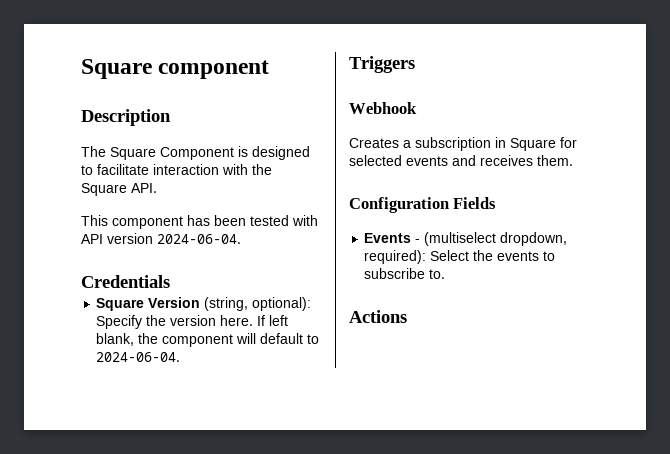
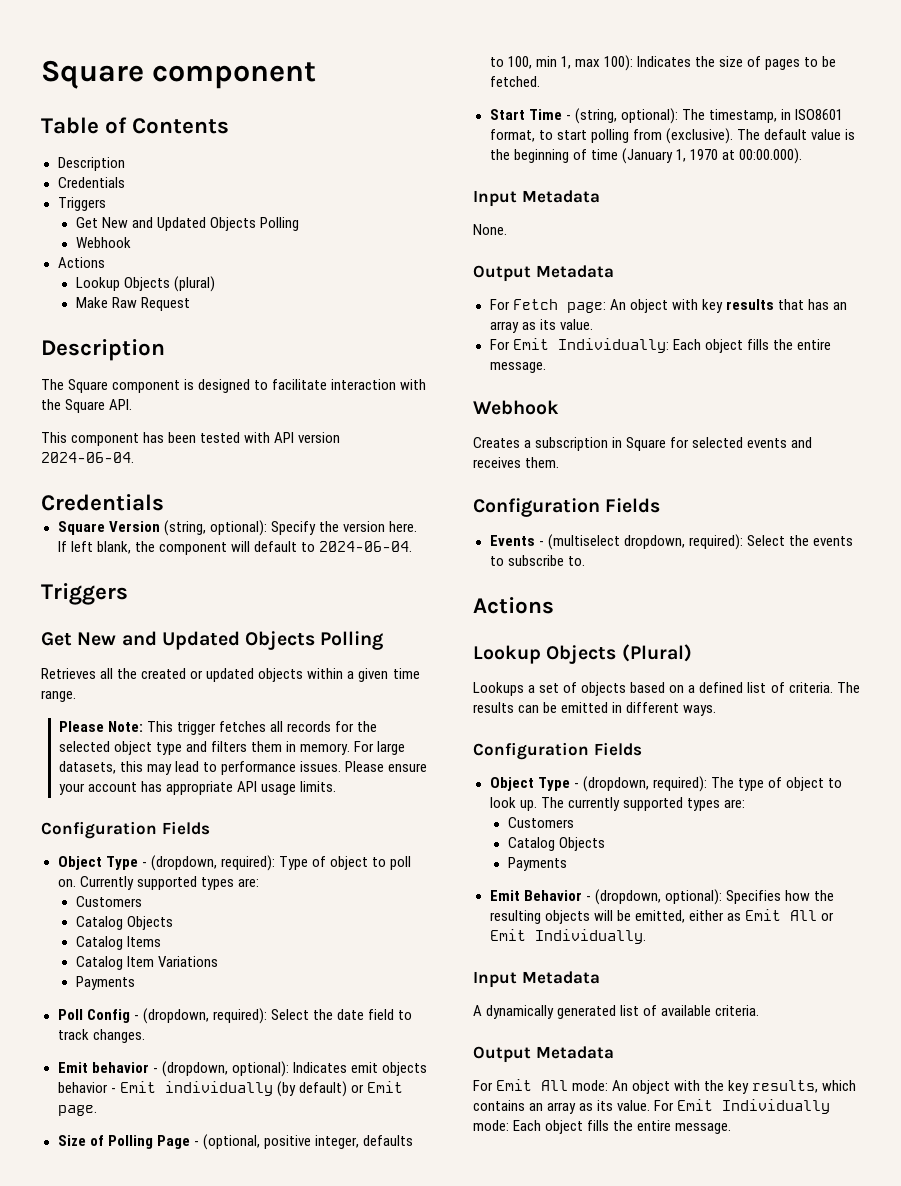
[81,59,270,79] Square component -> [41,60,317,89] [41,117,230,134] [57,157,125,171] [57,177,125,188] [57,197,106,211] [75,217,299,231] [75,237,131,248] [57,257,105,268] [75,276,215,292] [75,297,190,311] Square component // Table of Contents // Description // Credentials // Triggers // Get New and Updated Objects Polling // Webhook // Actions // Lookup Objects (plural) // Make Raw Request
[160,147,234,160] Component -> [112,380,181,393] component
(415, 64) none -> [41,631,384,650] [41,668,420,682] [41,690,76,702] [58,721,378,735] [58,741,406,755] [58,761,428,775] [58,781,337,795] [41,821,210,839] [57,855,411,871] [57,876,259,890] [75,896,142,907] [75,916,173,930] [75,936,161,950] [75,956,218,970] [75,976,135,990] [57,1008,412,1024] [57,1029,145,1043] [57,1061,427,1077] [57,1081,403,1097] [57,1105,97,1116] [57,1134,413,1150] [489,55,837,71] [489,76,540,87] [489,108,843,124] [489,128,855,144] [489,148,802,164] [473,190,600,207] [473,224,507,235] [473,265,614,282] [489,299,847,313] [489,319,593,333] [489,338,831,353] [489,362,546,373] // Get New and Updated Objects Polling // Retrieves all the created or updated objects within a given time range. // Please Note: This trigger fetches all records for the selected object type and filters them in memory. For large datasets, this may lead to performance issues. Please ensure your account has appropriate API usage limits. // Configuration Fields // Object Type - (dropdown, required): Type of object to poll on. Currently supported types are: // Customers // Catalog Objects // Catalog Items // Catalog Item Variations // Payments // Poll Config - (dropdown, required): Select the date field to track changes. // Emit behavior - (dropdown, optional): Indicates emit objects behavior - Emit individually (by default) or Emit page. // Size of Polling Page - (optional, positive integer, defaults to 100, min 1, max 100): Indicates the size of pages to be fetched. // Start Time - (string, optional): The timestamp, in ISO8601 format, to start polling from (exclusive). The default value is the beginning of time (January 1, 1970 at 00:00.000). // Input Metadata // None. // Output Metadata // For Fetch page: An object with key results that has an array as its value. // For Emit Individually: Each object fills the entire message.
(407, 316) none -> [473,644,692,664] [473,682,860,696] [473,702,717,716] [473,742,642,760] [489,776,842,792] [489,797,745,811] [507,817,574,828] [507,837,605,851] [507,857,567,871] [489,889,834,905] [489,909,834,924] [489,929,646,944] [473,971,600,988] [473,1005,760,1019] [473,1046,614,1063] [473,1079,857,1094] [473,1099,831,1114] [473,1120,732,1134] // Lookup Objects (Plural) // Lookups a set of objects based on a defined list of criteria. The results can be emitted in different ways. // Configuration Fields // Object Type - (dropdown, required): The type of object to look up. The currently supported types are: // Customers // Catalog Objects // Payments // Emit Behavior - (dropdown, optional): Specifies how the resulting objects will be emitted, either as Emit All or Emit Individually. // Input Metadata // A dynamically generated list of available criteria. // Output Metadata // For Emit All mode: An object with the key results, which contains an array as its value. For Emit Individually mode: Each object fills the entire message.

